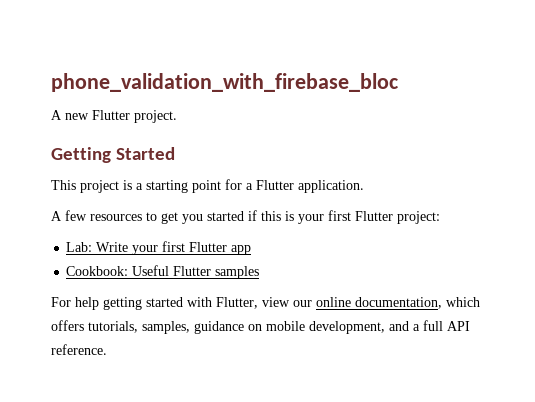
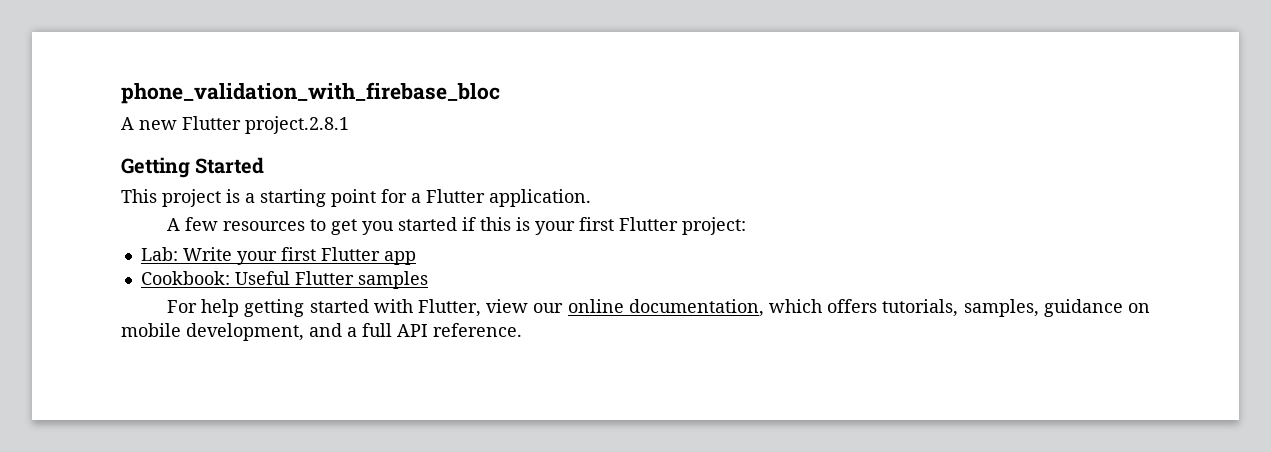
[134,110,177,123] project. -> [245,116,349,134] project.2.8.1

